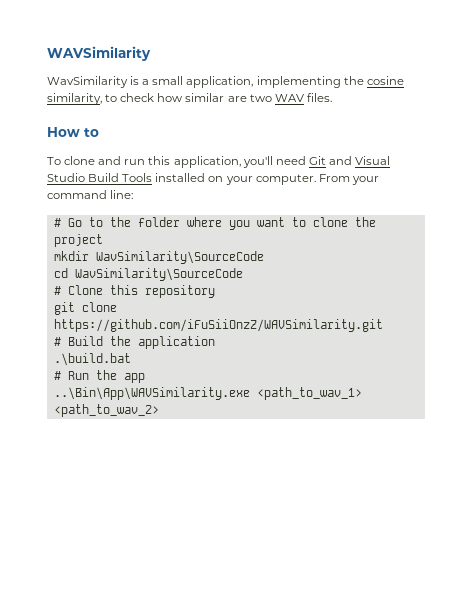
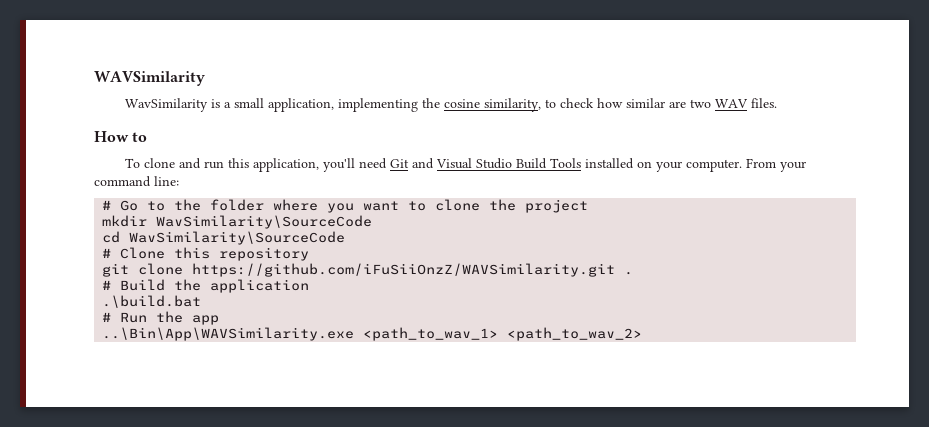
(383, 325) none -> [624,272,634,275] .

